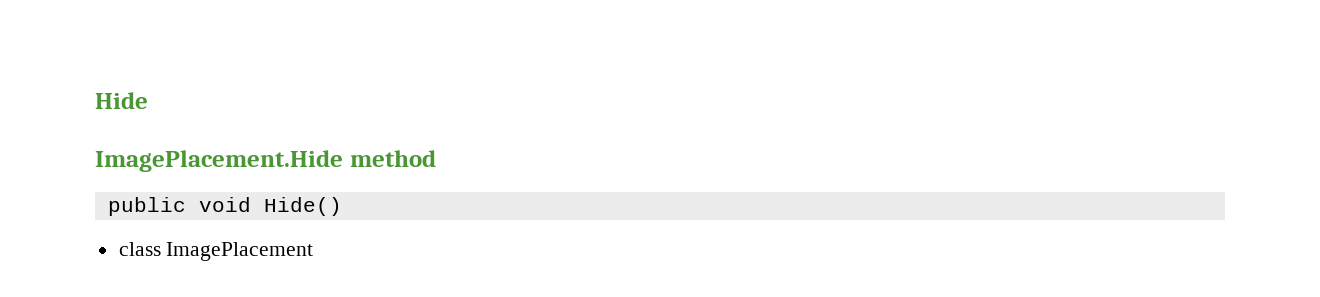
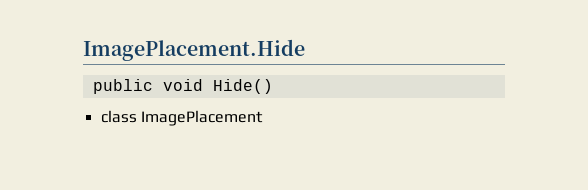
[95,92,148,109] Hide // -> (83, 50) none
[349,150,436,167] method -> (305, 50) none

